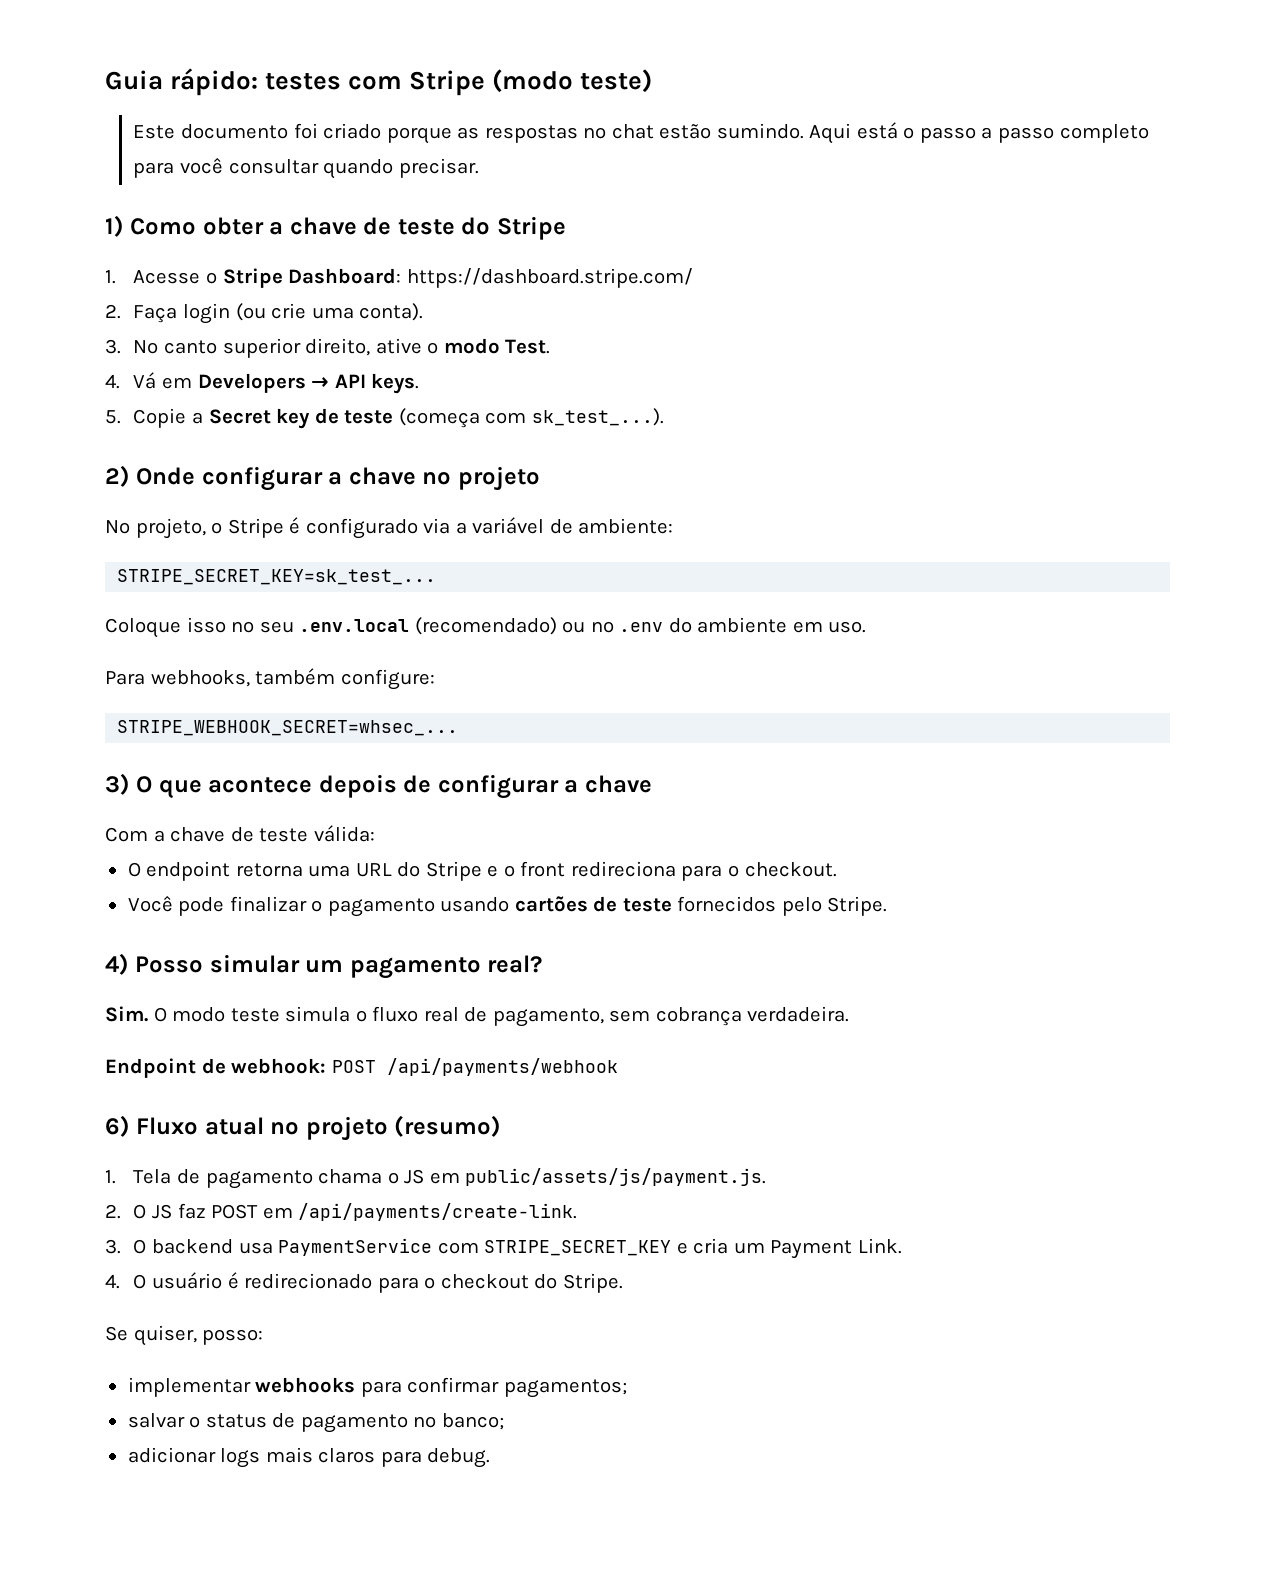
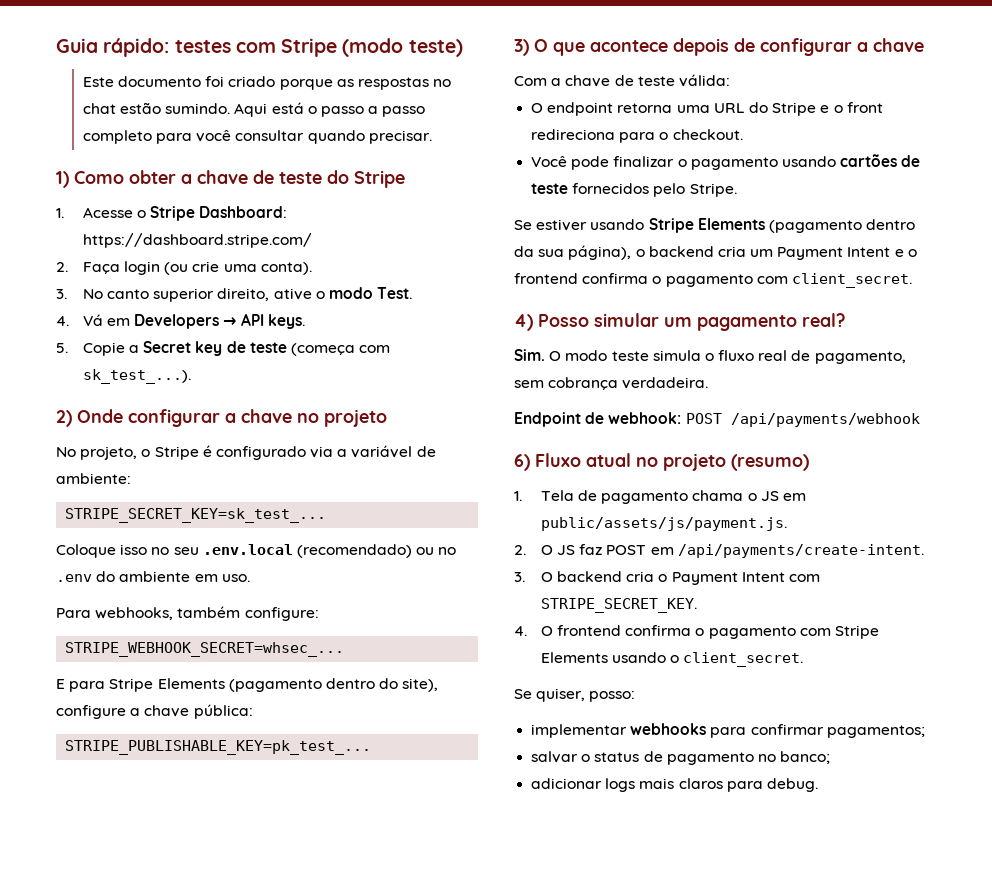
(459, 728) none -> [56,678,439,692] [56,704,253,719] [65,740,372,755] // E para Stripe Elements (pagamento dentro do site), configure a chave pública: // STRIPE_PUBLISHABLE_KEY=pk_test_...
(888, 906) none -> [514,218,916,233] [514,245,917,260] [514,273,912,288] // Se estiver usando Stripe Elements (pagamento dentro da sua página), o backend cria um Payment Intent e o frontend confirma o pagamento com client_secret.
[298,1203,578,1221] /api/payments/create-link. -> [677,544,924,558] /api/payments/create-intent.
[238,1238,902,1259] [105,1272,623,1293] usa PaymentService com STRIPE_SECRET_KEY e cria um Payment Link. // 4. O usuário é redirecionado para o checkout do Stripe. -> [626,571,821,585] [540,598,697,613] [514,625,880,639] [540,652,804,667] cria o Payment Intent com STRIPE_SECRET_KEY. // 4. O frontend confirma o pagamento com Stripe Elements usando o client_secret.

